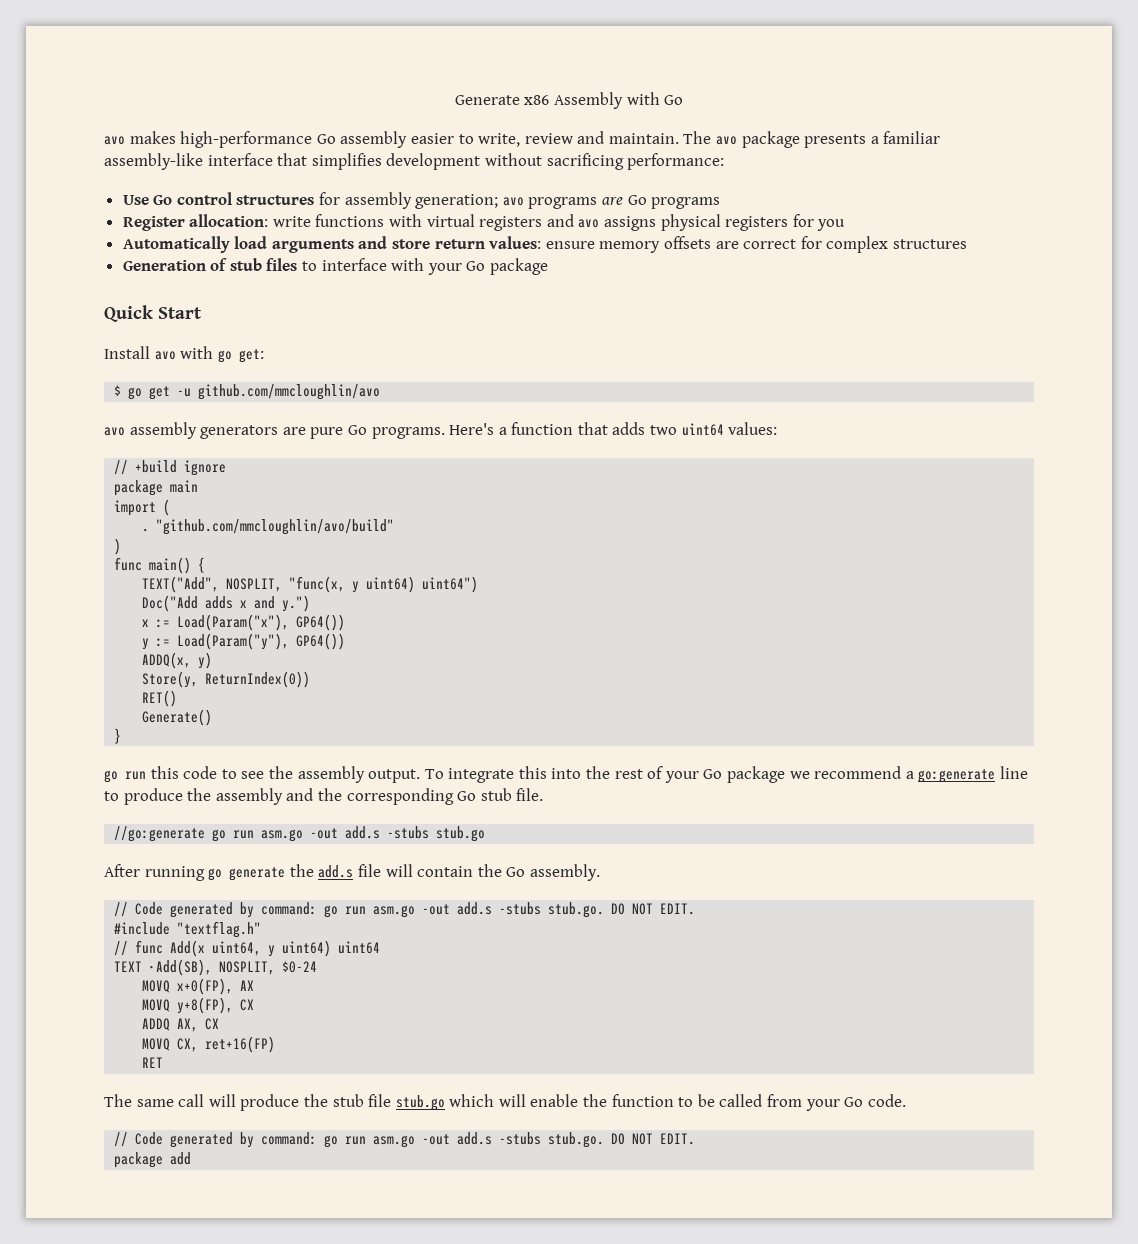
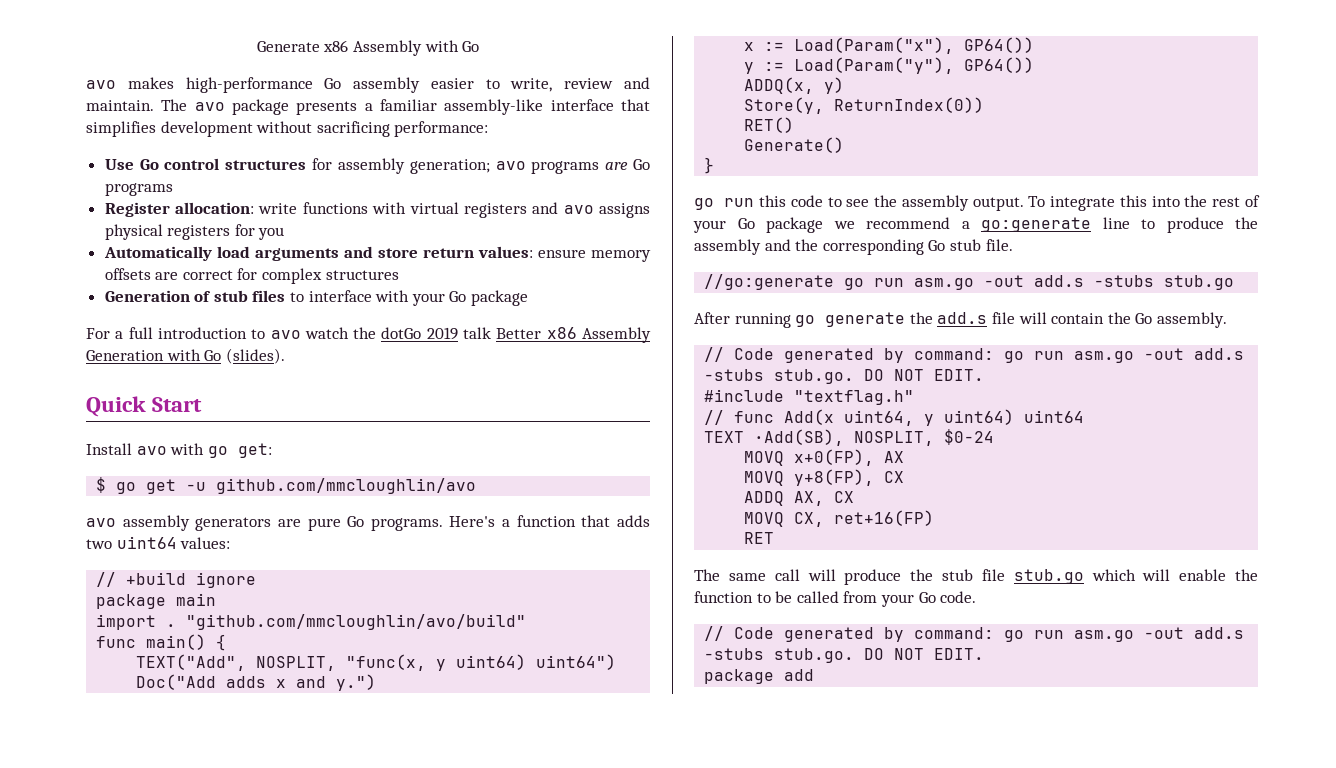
(549, 266) none -> [86,327,651,343] [86,348,285,364] // For a full introduction to avo watch the dotGo 2019 talk Better x86 Assembly Generation with Go (slides).
[163,499,171,516] ( // -> (157, 622) none
[114,538,122,555] // ) -> (527, 622) none

